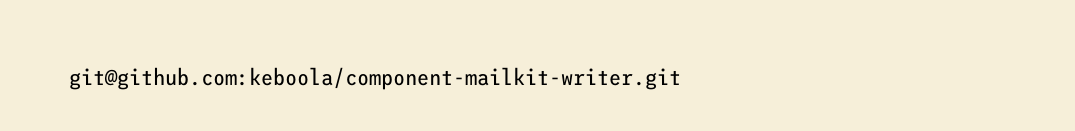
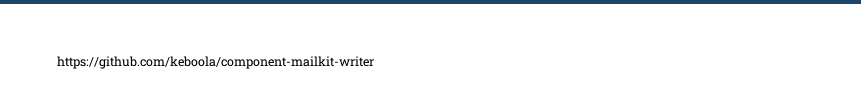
[69,67,681,90] git@github.com:keboola/component-mailkit-writer.git -> [57,56,374,69] https://github.com/keboola/component-mailkit-writer

